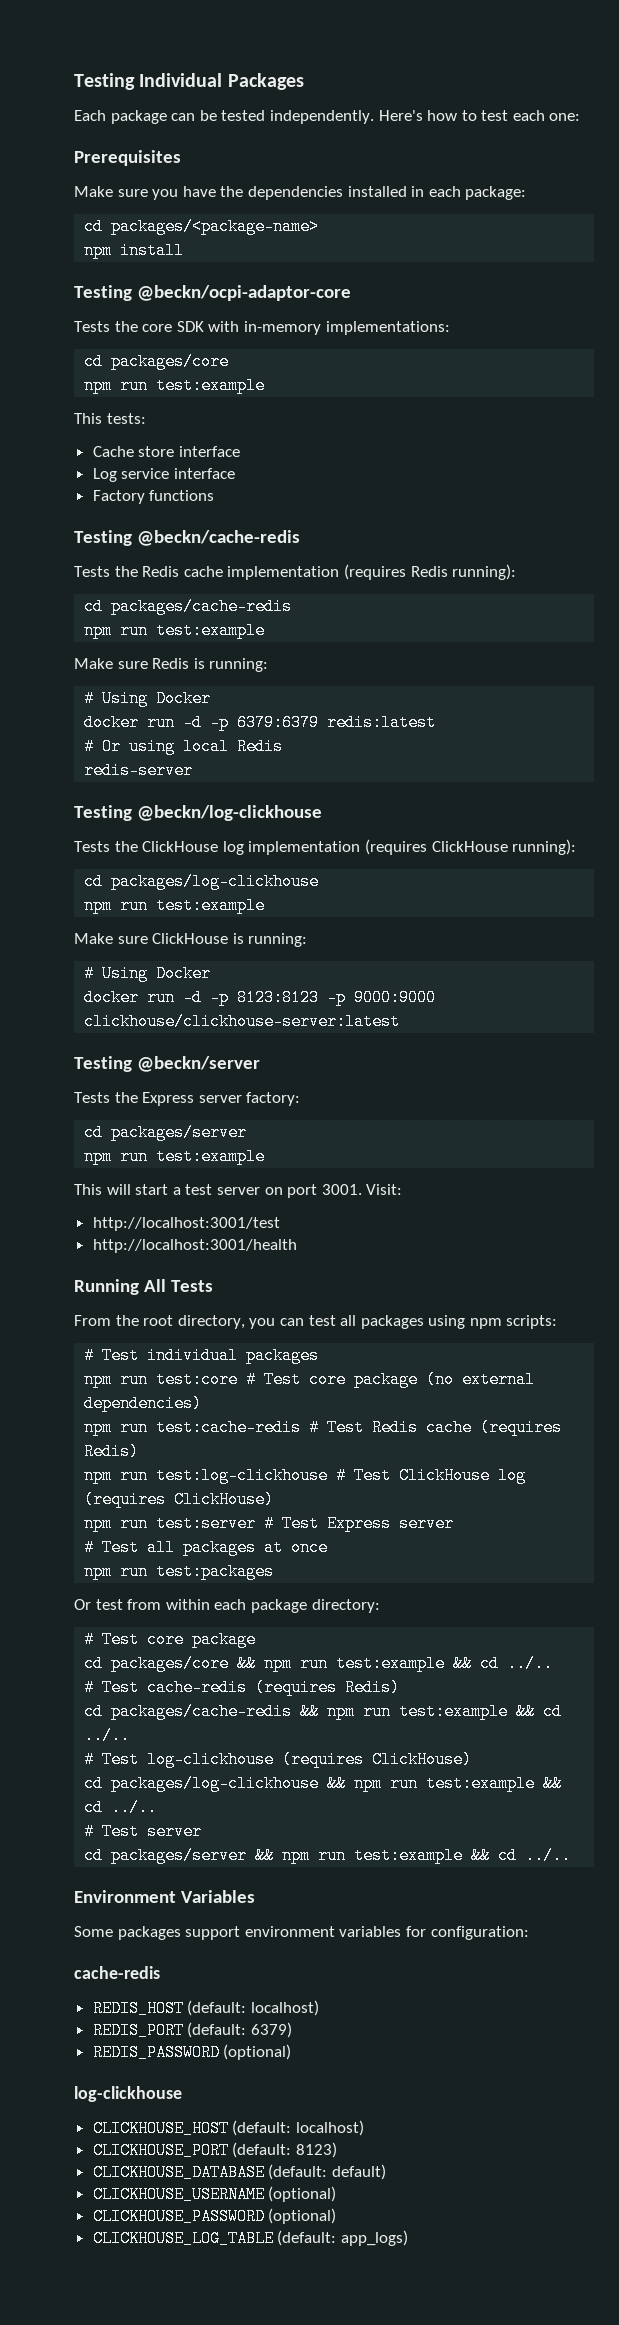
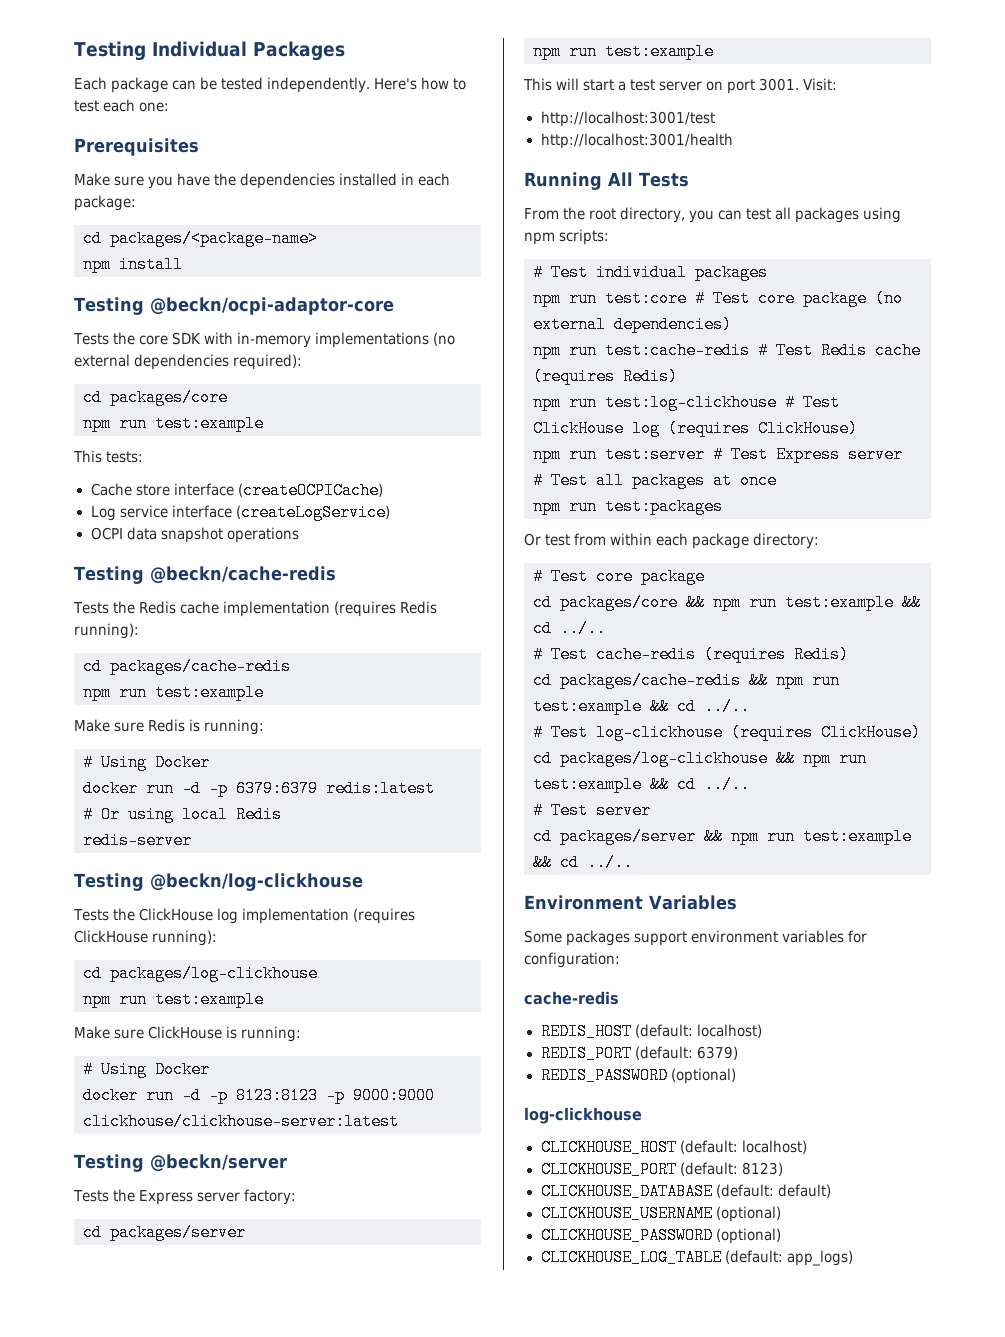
[325,321,450,335] implementations: -> [315,332,456,348] [74,354,303,370] implementations (no external dependencies required):
(240, 451) none -> [237,482,383,499] (createOCPICache)
[92,490,215,504] // Factory functions -> [235,504,390,521] [90,527,299,543] (createLogService) // OCPI data snapshot operations

